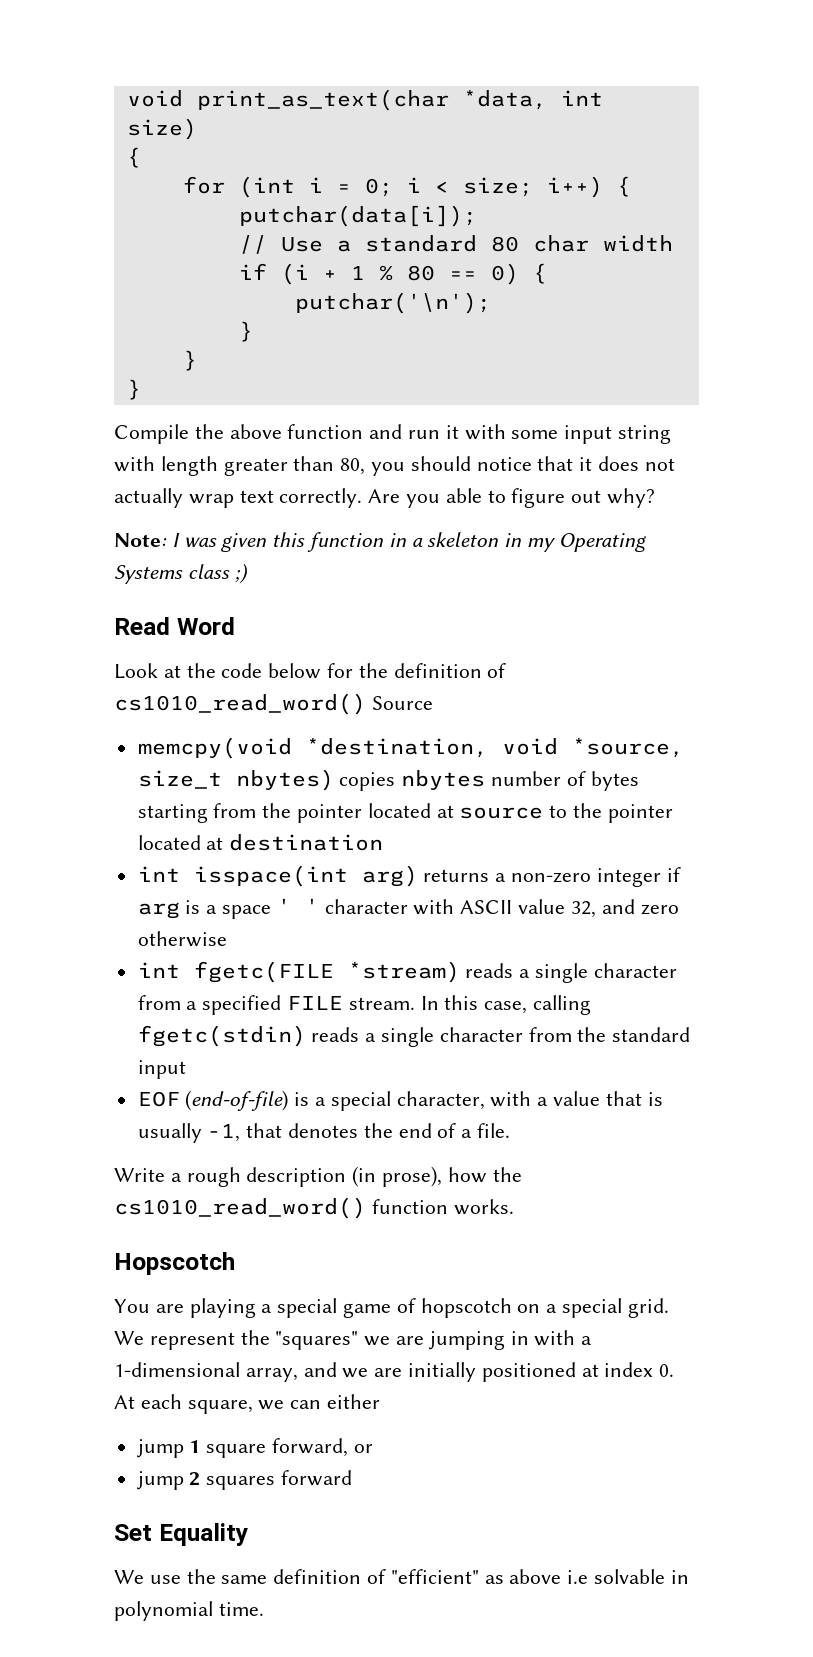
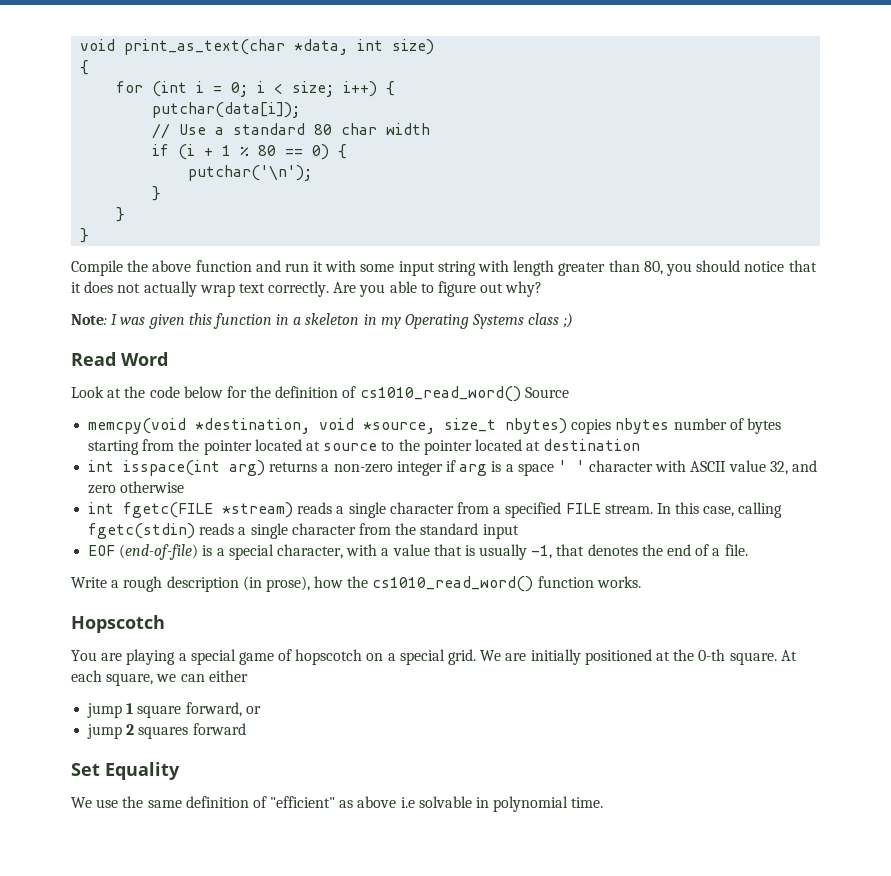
[149,1330,593,1350] [114,1362,369,1382] represent the "squares" we are jumping in with a 1-dimensional array, and we -> (502, 655) none
[604,1362,675,1377] index 0. -> [673,649,777,665] the 0-th square.

